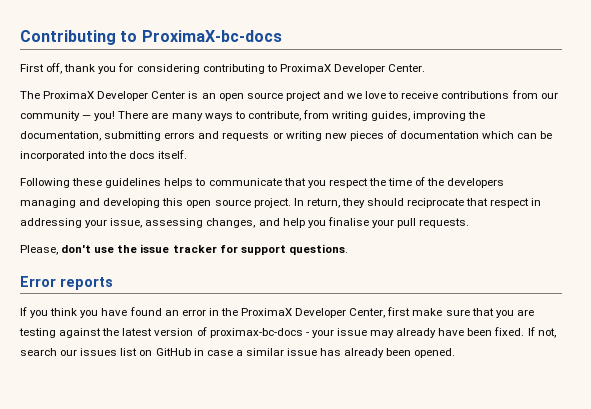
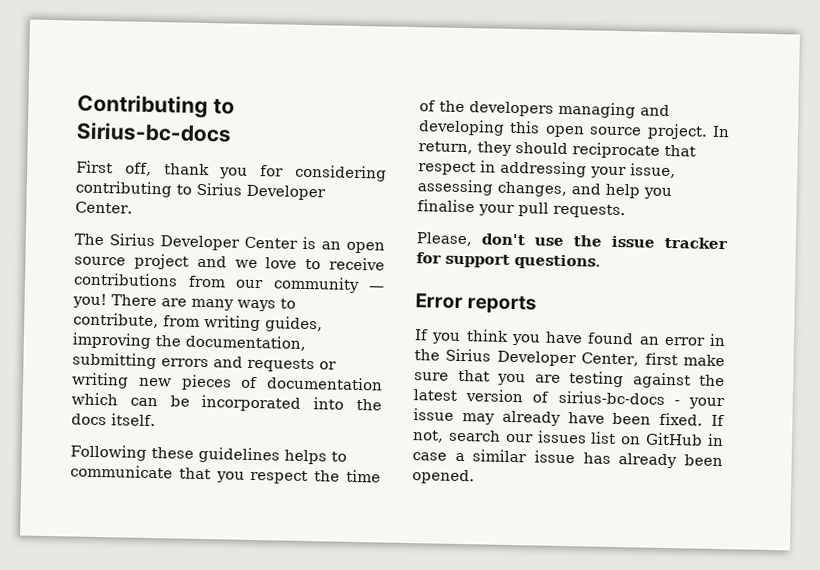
[141,30,282,42] ProximaX-bc-docs -> [76,121,232,143] Sirius-bc-docs
[279,64,331,72] ProximaX -> [196,182,242,196] Sirius
[43,91,95,99] ProximaX -> [109,233,155,247] Sirius
[241,308,293,316] ProximaX -> [445,348,492,362] Sirius
[209,328,303,338] proximax-bc-docs -> [557,390,665,405] sirius-bc-docs

